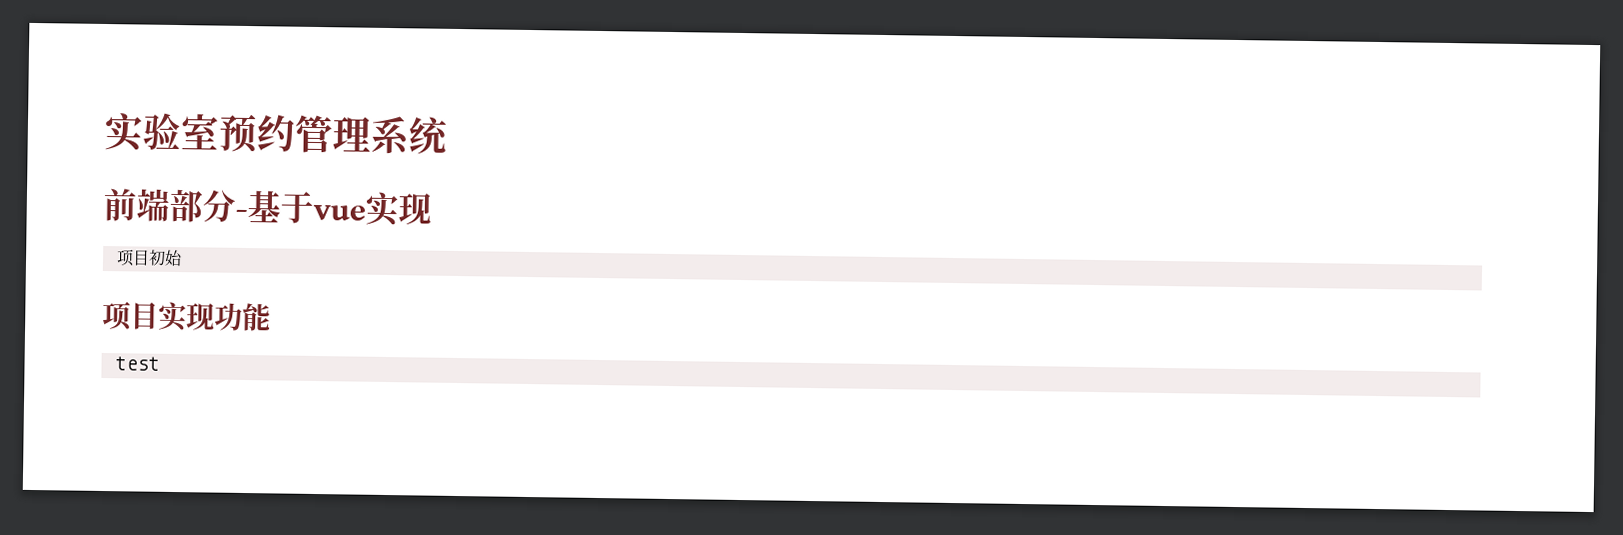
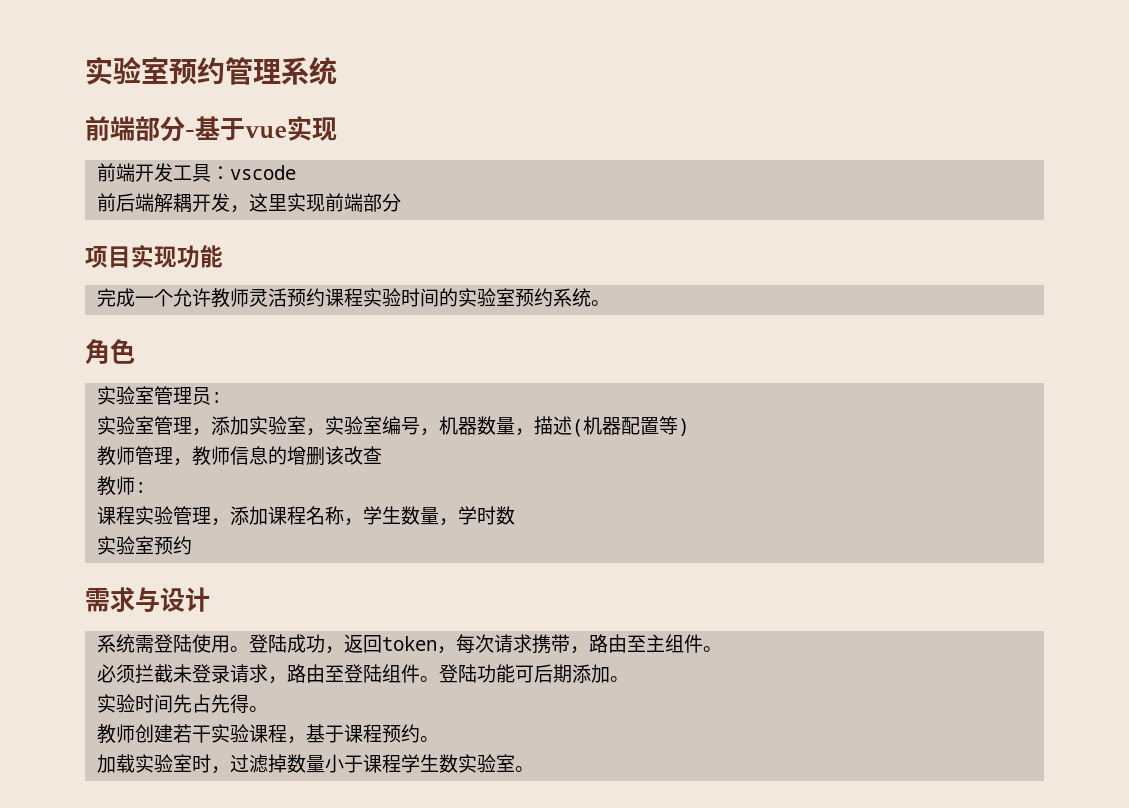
[115,249,183,267] [102,300,271,333] [114,356,160,371] 项目初始 // 项目实现功能 // test -> [97,163,296,182] [97,193,401,213] [85,244,223,268] [97,288,610,308] [85,339,135,364] [97,386,222,405] [97,416,689,437] [97,446,382,466] [97,476,146,496] [97,506,515,526] [97,536,192,555] [85,587,210,613] [97,634,722,654] [97,664,629,684] [97,694,268,713] [97,724,439,744] [97,754,534,774] 前端开发工具：vscode // 前后端解耦开发，这里实现前端部分 // 项目实现功能 // 完成一个允许教师灵活预约课程实验时间的实验室预约系统。 // 角色 // 实验室管理员: // 实验室管理，添加实验室，实验室编号，机器数量，描述(机器配置等) // 教师管理，教师信息的增删该改查 // 教师: // 课程实验管理，添加课程名称，学生数量，学时数 // 实验室预约 // 需求与设计 // 系统需登陆使用。登陆成功，返回token，每次请求携带，路由至主组件。 // 必须拦截未登录请求，路由至登陆组件。登陆功能可后期添加。 // 实验时间先占先得。 // 教师创建若干实验课程，基于课程预约。 // 加载实验室时，过滤掉数量小于课程学生数实验室。

